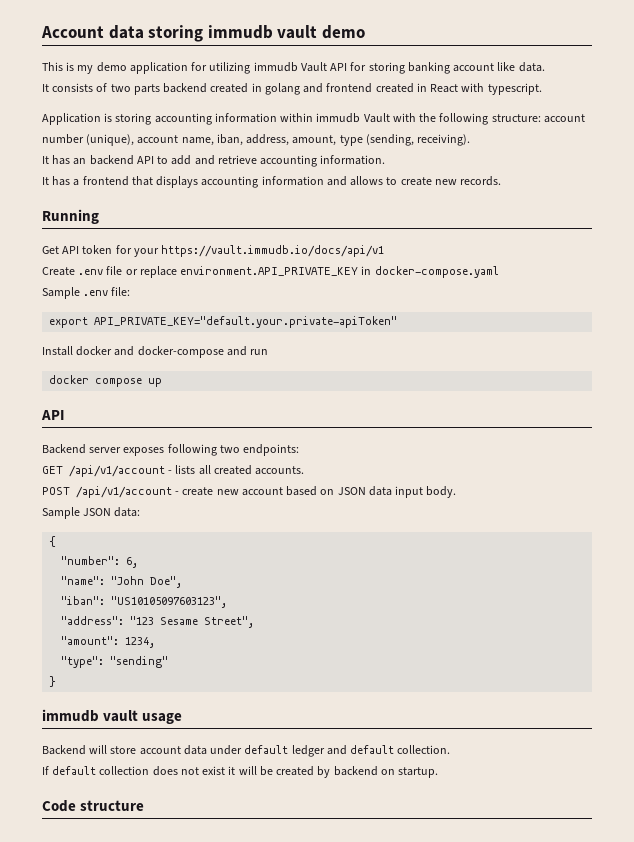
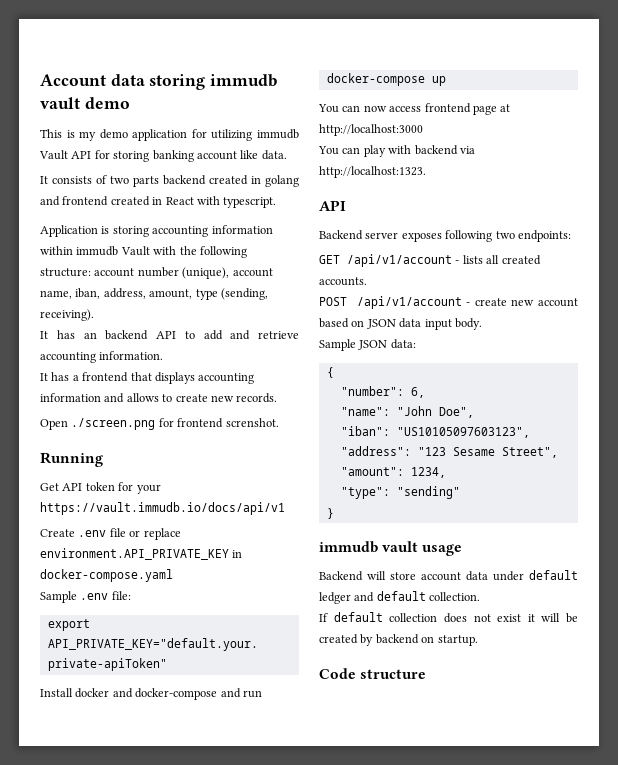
(502, 181) none -> [40,418,279,430] // Open ./screen.png for frontend screnshot.
[49,375,143,387] docker compose -> [326,73,425,86] docker-compose
(163, 382) none -> [318,103,511,115] [319,124,423,136] [318,145,475,157] [319,166,426,178] // You can now access frontend page at http://localhost:3000 // You can play with backend via http://localhost:1323.

